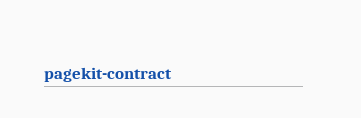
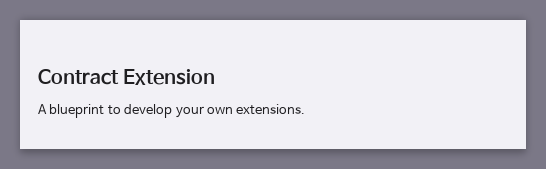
[44,67,172,82] pagekit-contract -> [38,69,216,85] [38,104,306,118] Contract Extension // A blueprint to develop your own extensions.

